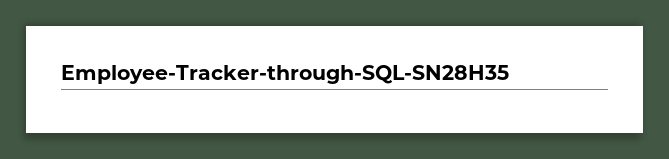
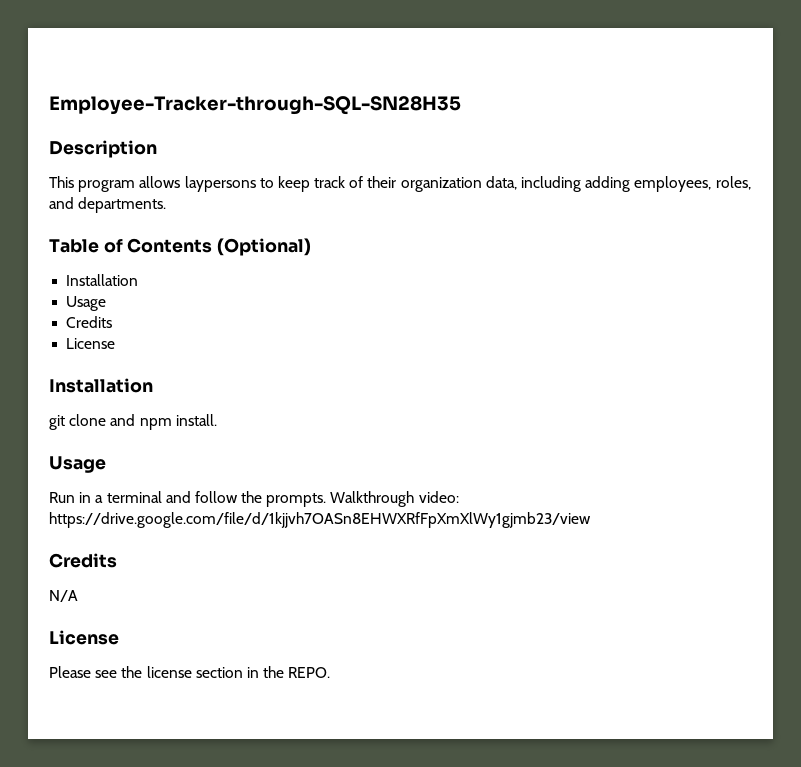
(509, 74) none -> [49,140,157,158] [49,176,751,192] [49,197,167,213] [49,238,312,256] [66,274,139,286] [66,296,107,311] [66,316,113,328] [66,338,116,349] [49,378,153,393] [49,414,217,430] [49,456,106,473] [49,491,459,507] [49,512,591,528] [49,553,117,568] [49,590,78,602] [49,630,119,645] [49,666,331,678] // Description // This program allows laypersons to keep track of their organization data, including adding employees, roles, and departments. // Table of Contents (Optional) // Installation // Usage // Credits // License // Installation // git clone and npm install. // Usage // Run in a terminal and follow the prompts. Walkthrough video: https://drive.google.com/file/d/1kjjvh7OASn8EHWXRfFpXmXlWy1gjmb23/view // Credits // N/A // License // Please see the license section in the REPO.

